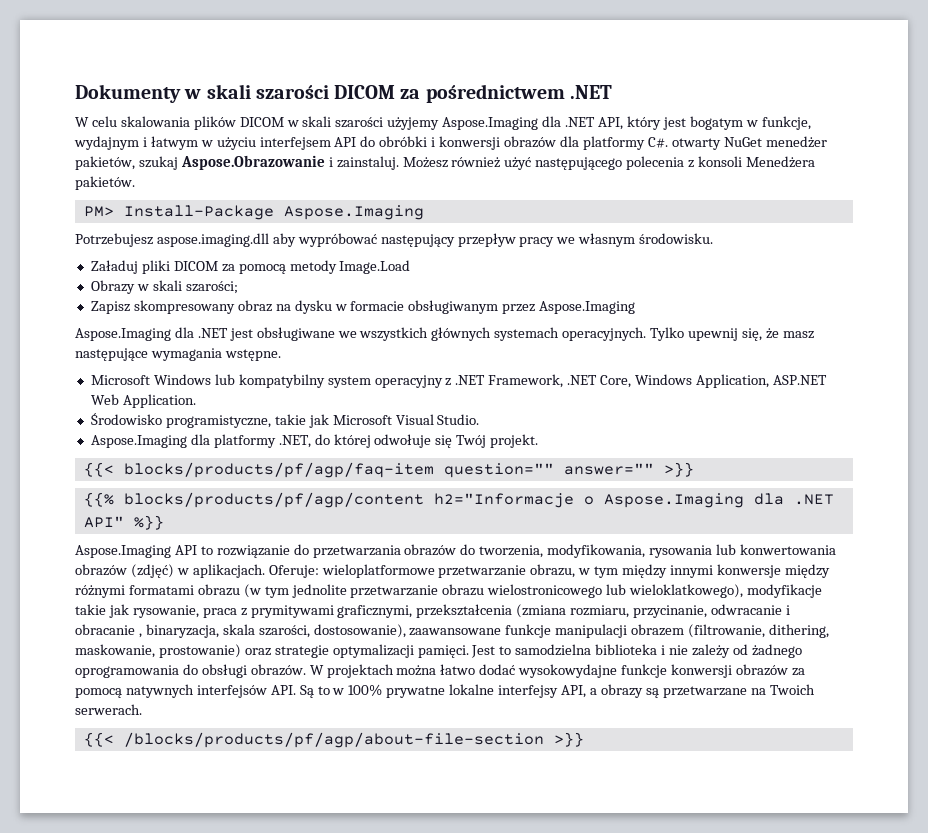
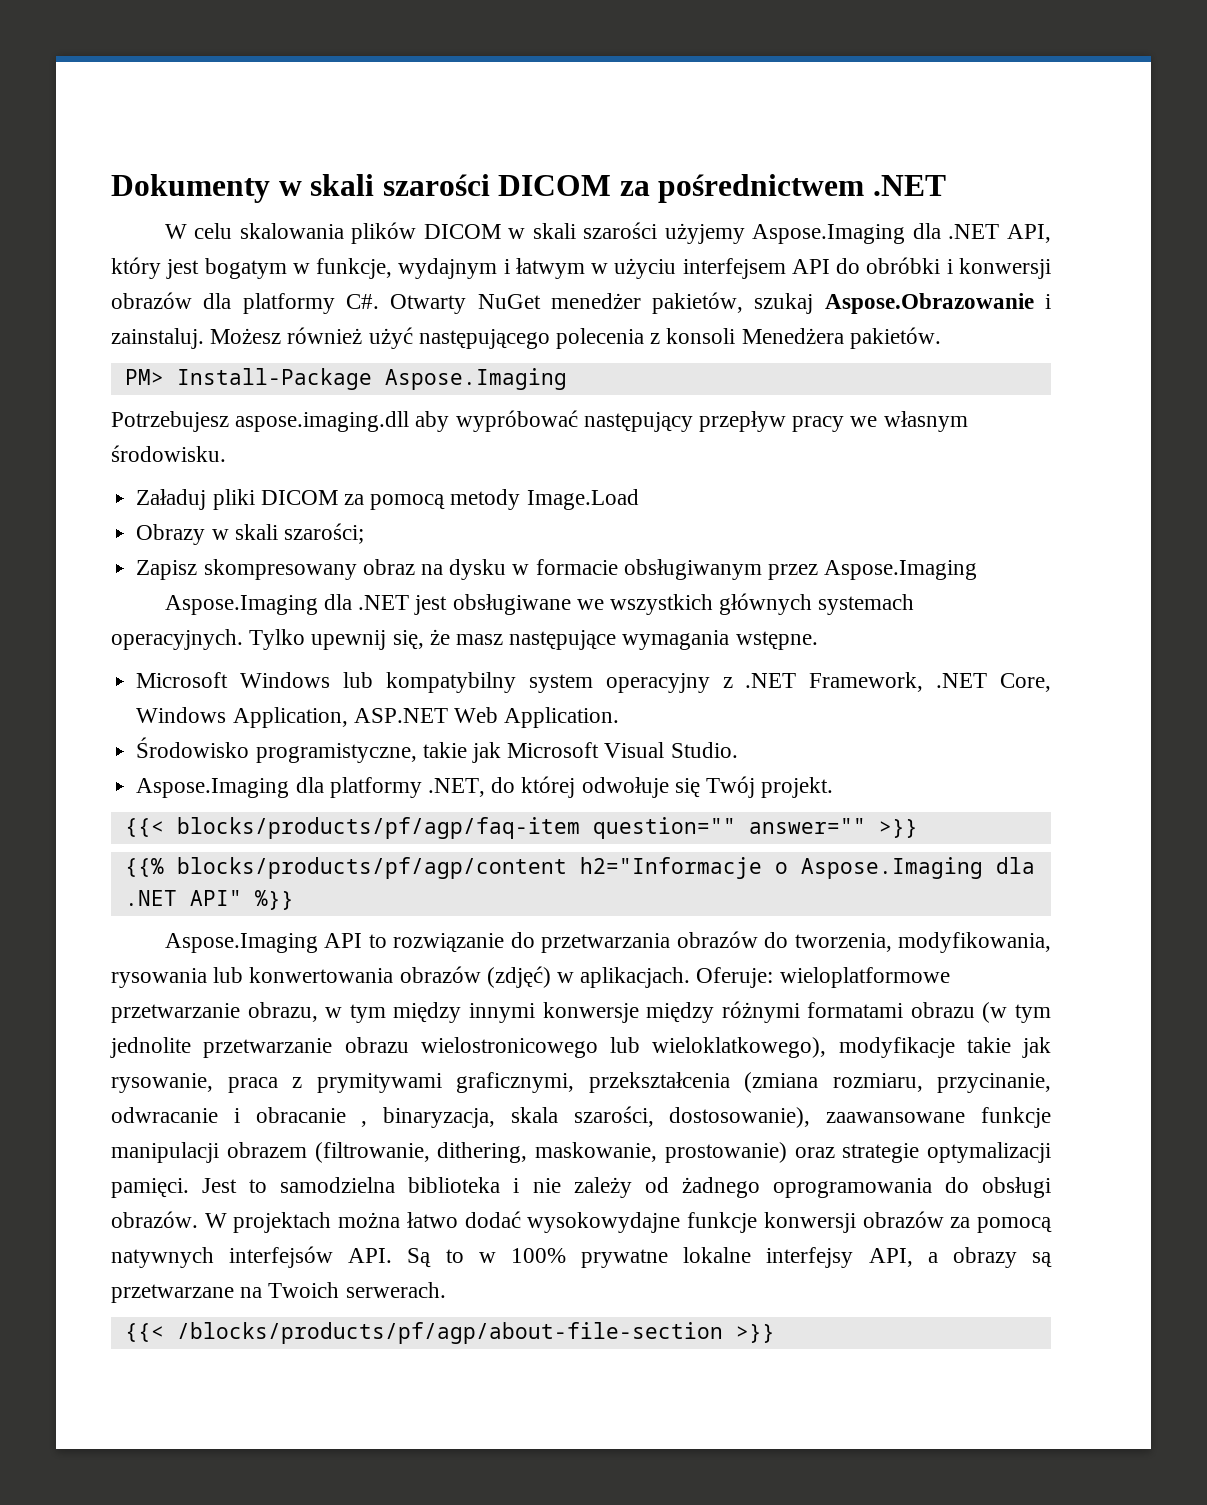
[671,138,721,150] otwarty -> [390,294,467,314] Otwarty

